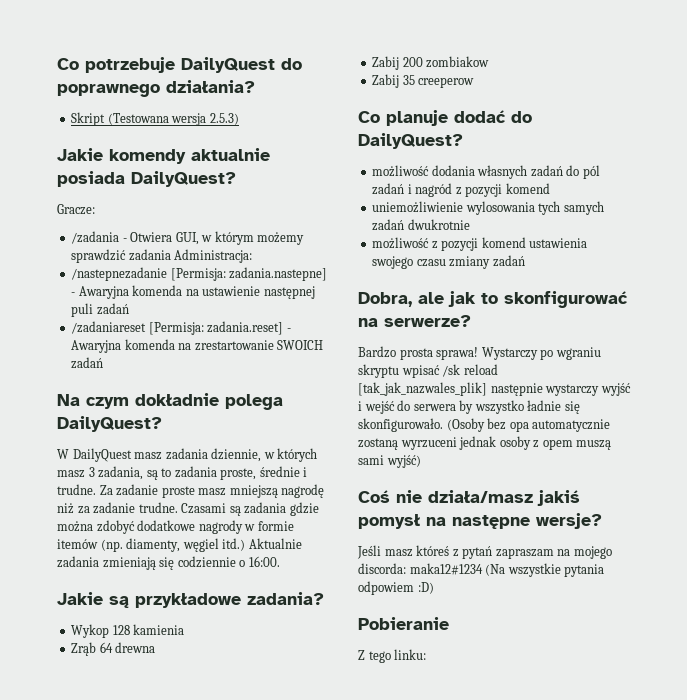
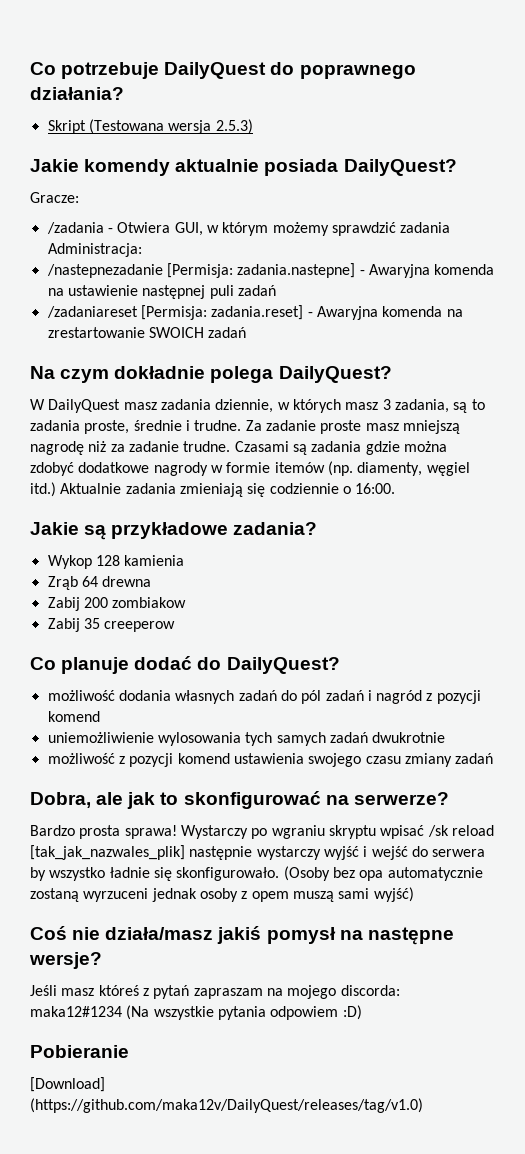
[358,649,427,663] Z tego linku: -> [30,1077,105,1092] [30,1098,423,1113] [Download] (https://github.com/maka12v/DailyQuest/releases/tag/v1.0)

